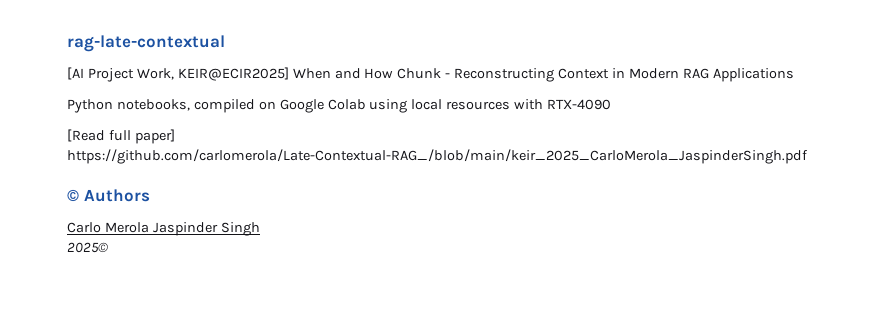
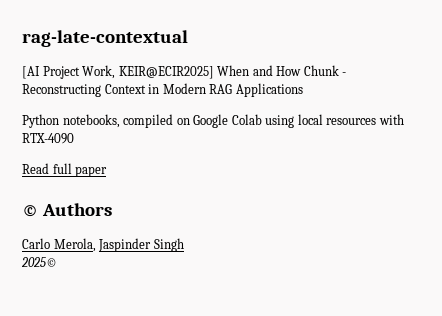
[67,129,175,144] [67,149,808,164] [Read full paper] https://github.com/carlomerola/Late-Contextual-RAG_/blob/main/keir_2025_CarloMerola_JaspinderSingh.pdf -> [22,163,108,177] Read full paper
[104,222,149,233] Merola -> [53,238,96,252] Merola,

